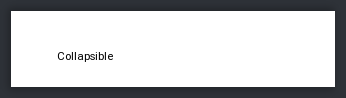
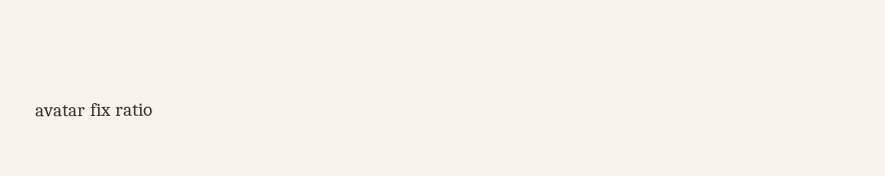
[57,52,114,62] Collapsible -> [35,102,154,117] avatar fix ratio

